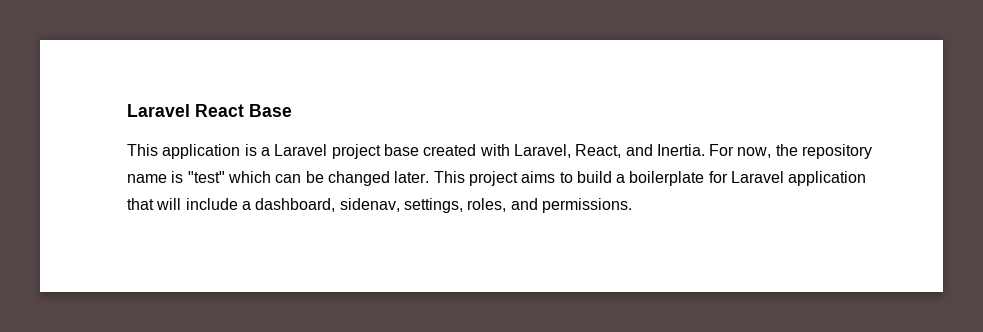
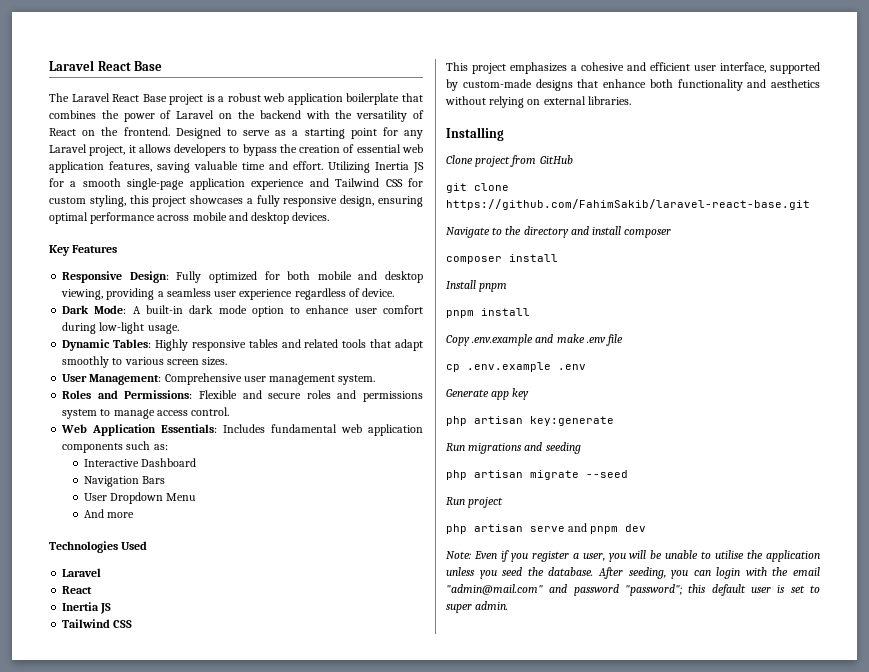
[127,144,873,159] [127,171,867,186] [127,198,632,213] This application is a Laravel project base created with Laravel, React, and Inertia. For now, the repository name is "test" which can be changed later. This project aims to build a boilerplate for Laravel application that will include a dashboard, sidenav, settings, roles, and permissions. -> [49,93,423,105] [49,110,424,122] [49,127,424,139] [49,144,423,156] [49,161,424,173] [49,178,423,190] [49,195,423,207] [49,212,330,224] [49,245,118,256] [62,271,423,283] [61,288,395,300] [62,305,423,317] [62,322,179,334] [62,339,424,351] [62,356,228,368] [62,373,376,385] [62,390,424,402] [62,407,230,419] [61,424,423,436] [62,441,168,453] [83,458,196,467] [83,476,165,487] [83,492,197,504] [83,509,134,518] [49,541,148,553] [62,568,102,577] [62,586,93,594] [62,602,112,614] [62,619,133,628] [446,62,820,74] [446,79,820,91] [445,96,631,108] [446,127,504,141] [446,155,573,167] [446,183,509,193] [446,199,810,210] [446,226,672,238] [446,254,558,264] [446,280,508,292] [446,308,530,318] [446,334,624,346] [446,362,586,372] [446,388,530,400] [446,416,614,426] [446,442,581,454] [446,470,628,480] [446,497,504,508] [446,523,647,534] [446,550,820,562] [446,567,820,579] [446,584,820,596] [446,601,509,613] The Laravel React Base project is a robust web application boilerplate that combines the power of Laravel on the backend with the versatility of React on the frontend. Designed to serve as a starting point for any Laravel project, it allows developers to bypass the creation of essential web application features, saving valuable time and effort. Utilizing Inertia JS for a smooth single-page application experience and Tailwind CSS for custom styling, this project showcases a fully responsive design, ensuring optimal performance across mobile and desktop devices. // Key Features // Responsive Design: Fully optimized for both mobile and desktop viewing, providing a seamless user experience regardless of device. // Dark Mode: A built-in dark mode option to enhance user comfort during low-light usage. // Dynamic Tables: Highly responsive tables and related tools that adapt smoothly to various screen sizes. // User Management: Comprehensive user management system. // Roles and Permissions: Flexible and secure roles and permissions system to manage access control. // Web Application Essentials: Includes fundamental web application components such as: // Interactive Dashboard // Navigation Bars // User Dropdown Menu // And more // Technologies Used // Laravel // React // Inertia JS // Tailwind CSS // This project emphasizes a cohesive and efficient user interface, supported by custom-made designs that enhance both functionality and aesthetics without relying on external libraries. // Installing // Clone project from GitHub // git clone https://github.com/FahimSakib/laravel-react-base.git // Navigate to the directory and install composer // composer install // Install pnpm // pnpm install // Copy .env.example and make .env file // cp .env.example .env // Generate app key // php artisan key:generate // Run migrations and seeding // php artisan migrate --seed // Run project // php artisan serve and pnpm dev // Note: Even if you register a user, you will be unable to utilise the application unless you seed the database. After seeding, you can login with the email "admin@mail.com" and password "password"; this default user is set to super admin.

